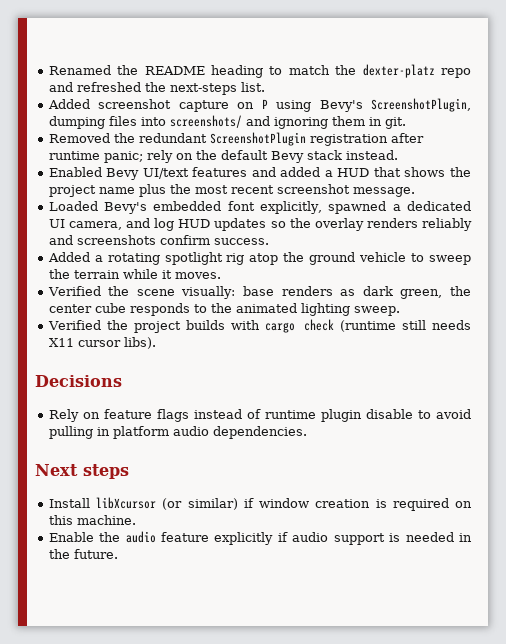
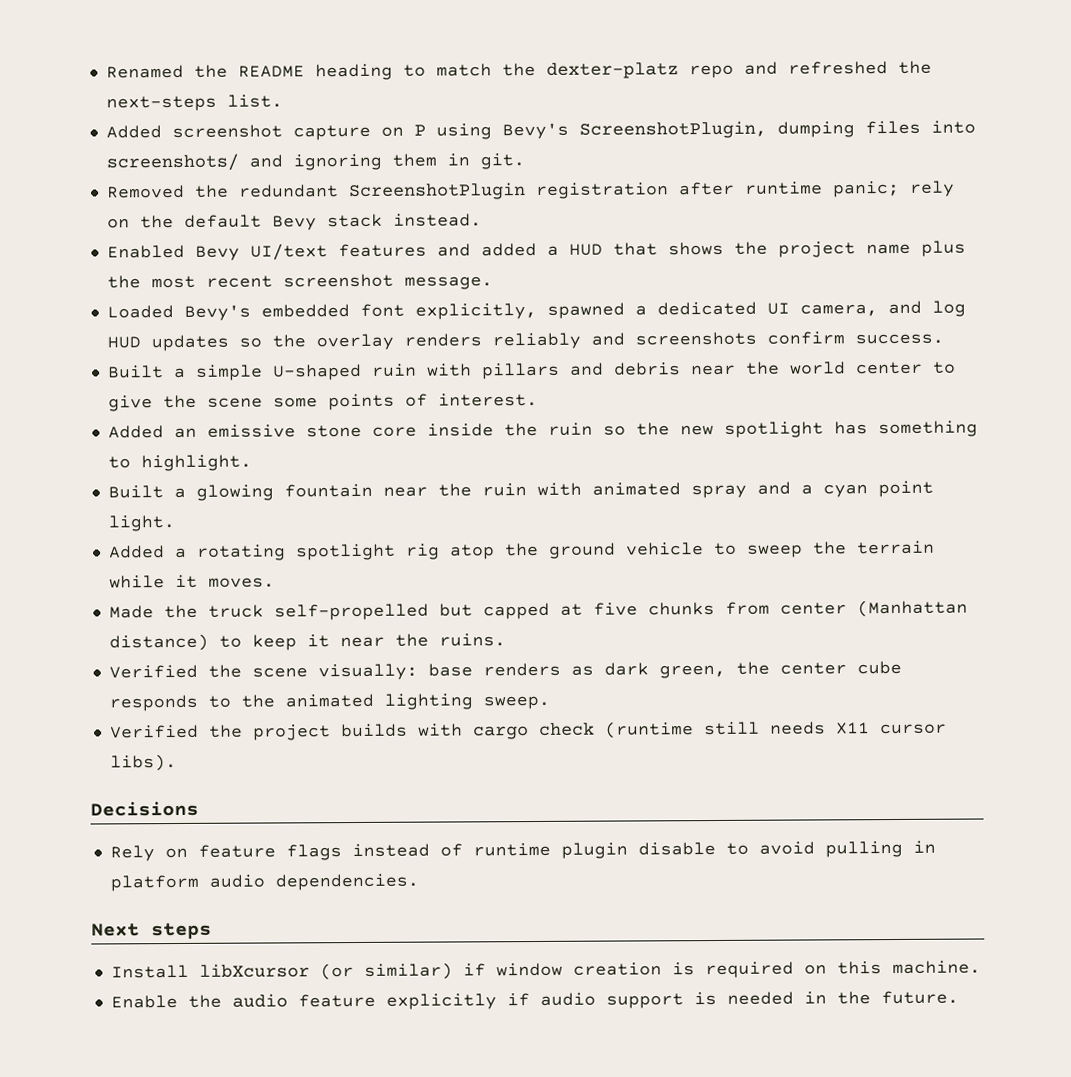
(269, 241) none -> [107,361,956,381] [107,392,538,412] [107,420,978,439] [107,454,252,472] [107,480,934,501] [107,515,175,532] // Built a simple U-shaped ruin with pillars and debris near the world center to give the scene some points of interest. // Added an emissive stone core inside the ruin so the new spotlight has something to highlight. // Built a glowing fountain near the ruin with animated spray and a cyan point light.
(221, 275) none -> [108,599,968,621] [108,633,506,652] // Made the truck self-propelled but capped at five chunks from center (Manhattan distance) to keep it near the ruins.

